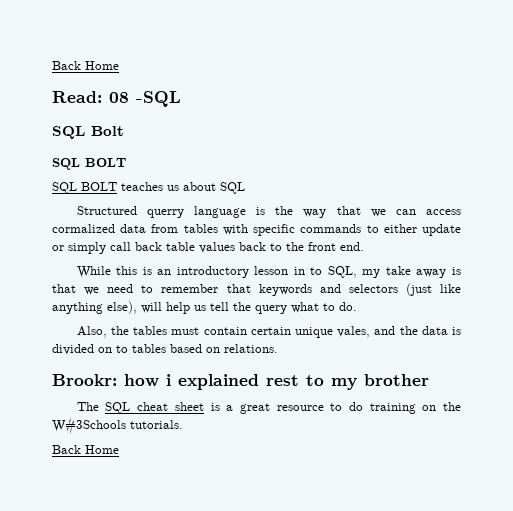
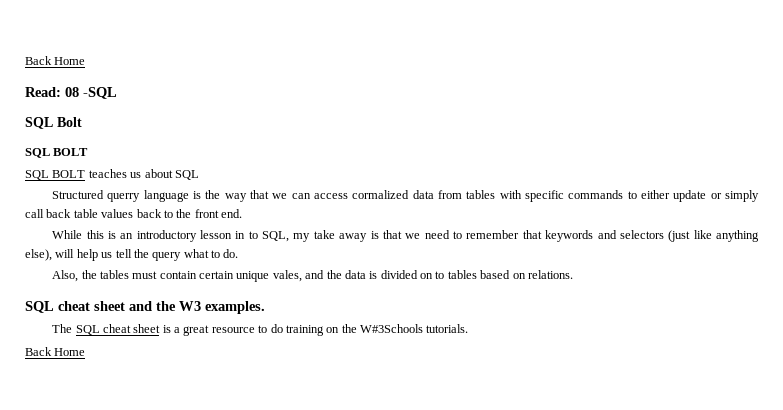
[52,374,429,390] Brookr: how i explained rest to my brother -> [25,301,265,314] SQL cheat sheet and the W3 examples.

